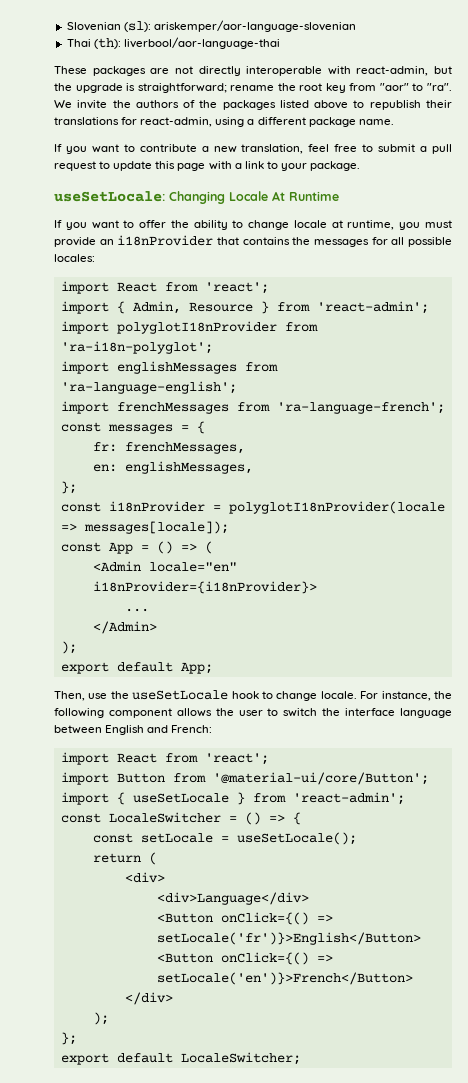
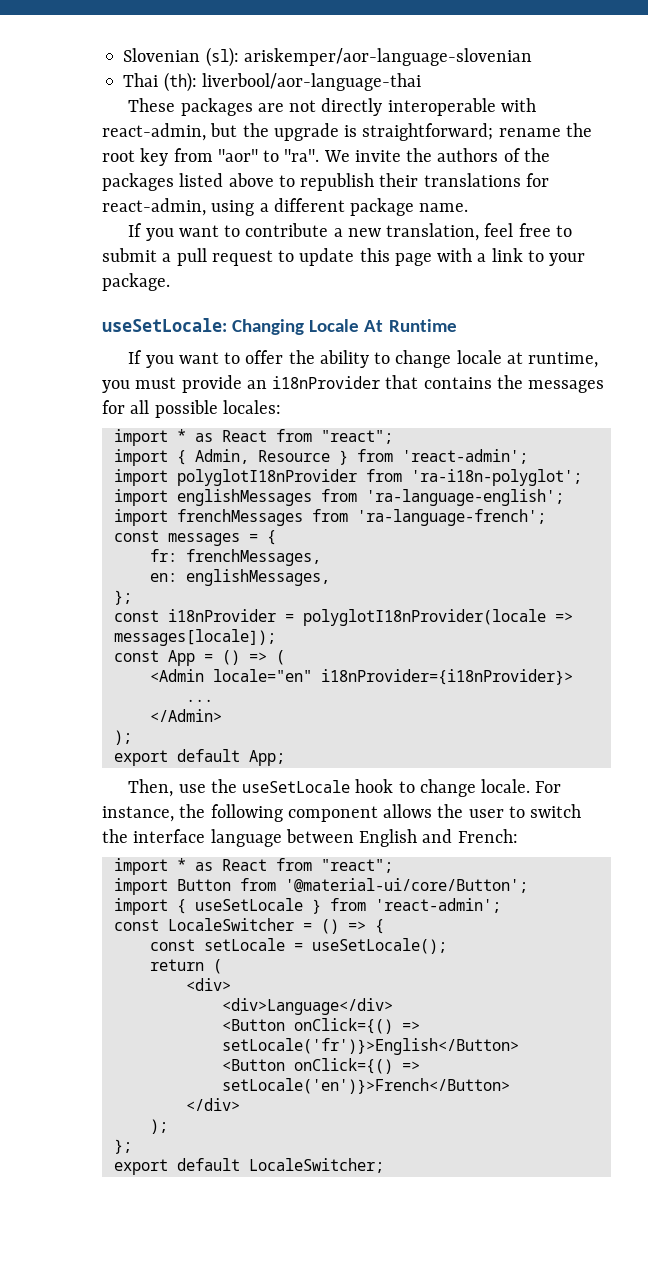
[116,282,269,294] React from 'react'; -> [176,429,393,444] * as React from "react";
[116,753,269,765] React from 'react'; -> [176,858,393,873] * as React from "react";

